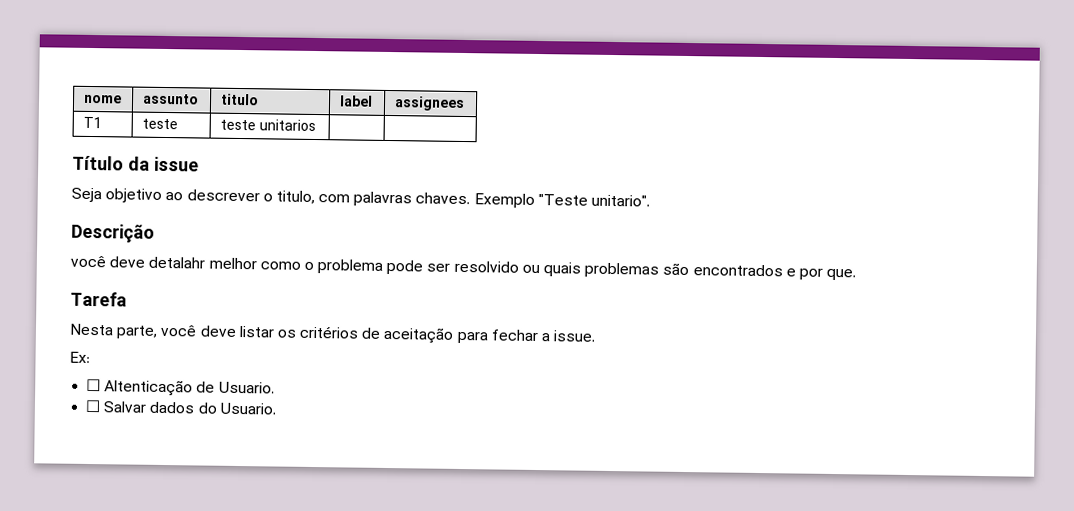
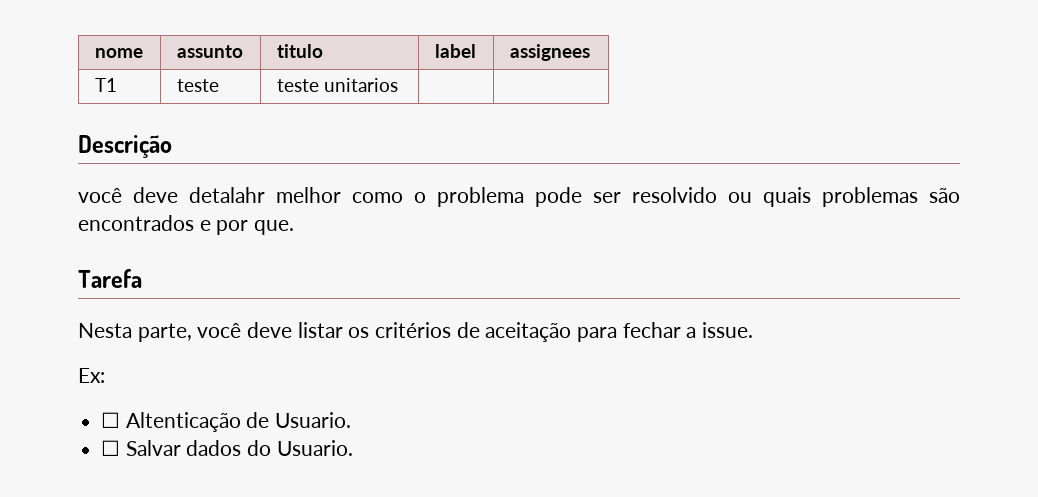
[72,155,199,172] [71,187,651,208] // Título da issue // Seja objetivo ao descrever o titulo, com palavras chaves. Exemplo "Teste unitario". -> (398, 85) none

